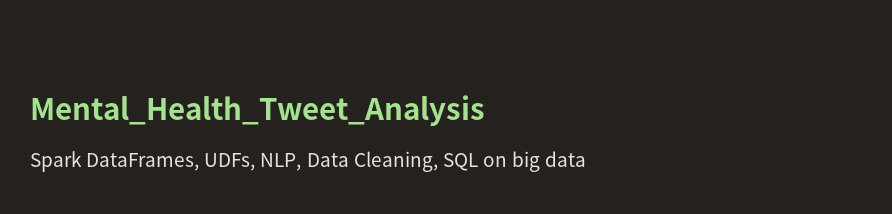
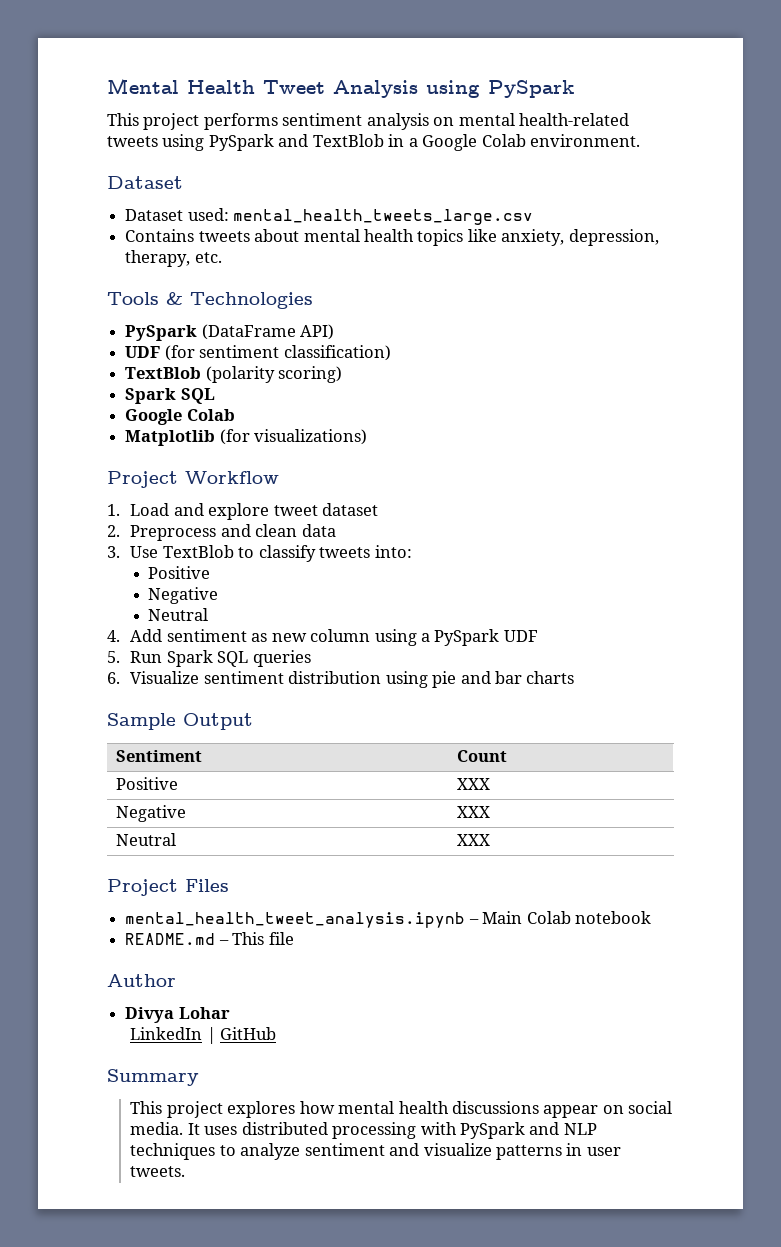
[30,95,485,126] [30,151,587,172] Mental_Health_Tweet_Analysis // Spark DataFrames, UDFs, NLP, Data Cleaning, SQL on big data -> [107,78,574,98] [107,113,630,130] [107,134,641,151] [107,176,183,189] [125,208,534,225] [125,229,659,246] [125,250,222,267] [107,292,313,309] [125,324,335,341] [125,345,391,361] [125,366,343,383] [125,388,215,404] [125,409,235,425] [125,429,368,446] [107,471,279,488] [107,503,379,520] [107,524,336,541] [107,545,412,562] [148,566,211,579] [148,587,219,604] [148,608,209,621] [107,629,538,646] [107,650,311,667] [107,671,575,688] [107,713,253,730] [116,750,203,762] [457,750,508,762] [116,777,179,790] [457,778,491,790] [116,805,187,822] [457,806,491,818] [116,833,177,846] [457,834,491,846] [107,879,229,896] [125,911,651,928] [125,932,294,945] [107,974,176,987] [125,1007,230,1023] [130,1027,277,1044] [107,1069,199,1086] [130,1101,673,1118] [130,1122,597,1139] [130,1143,621,1160] [130,1166,186,1177] Mental Health Tweet Analysis using PySpark // This project performs sentiment analysis on mental health-related tweets using PySpark and TextBlob in a Google Colab environment. // Dataset // Dataset used: mental_health_tweets_large.csv // Contains tweets about mental health topics like anxiety, depression, therapy, etc. // Tools & Technologies // PySpark (DataFrame API) // UDF (for sentiment classification) // TextBlob (polarity scoring) // Spark SQL // Google Colab // Matplotlib (for visualizations) // Project Workflow // 1. Load and explore tweet dataset // 2. Preprocess and clean data // 3. Use TextBlob to classify tweets into: // Positive // Negative // Neutral // 4. Add sentiment as new column using a PySpark UDF // 5. Run Spark SQL queries // 6. Visualize sentiment distribution using pie and bar charts // Sample Output // Sentiment | Count // Positive | XXX // Negative | XXX // Neutral | XXX // Project Files // mental_health_tweet_analysis.ipynb – Main Colab notebook // README.md – This file // Author // Divya Lohar // LinkedIn | GitHub // Summary // This project explores how mental health discussions appear on social media. It uses distributed processing with PySpark and NLP techniques to analyze sentiment and visualize patterns in user tweets.

